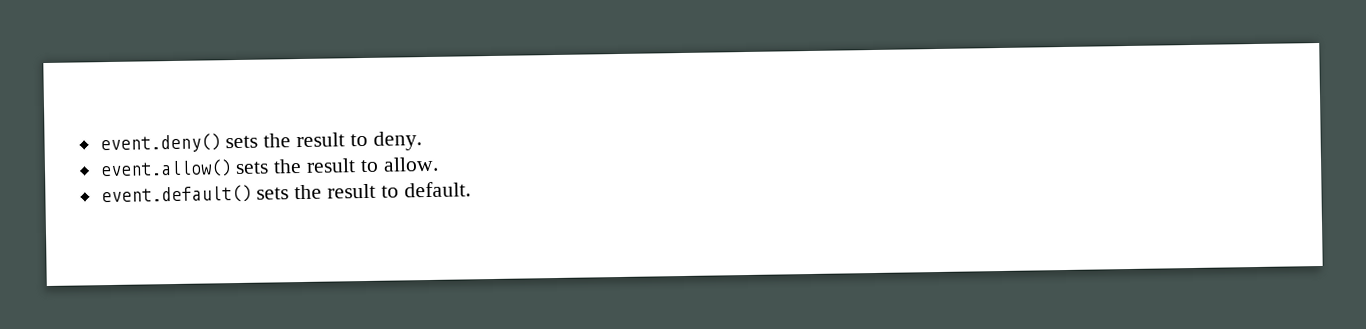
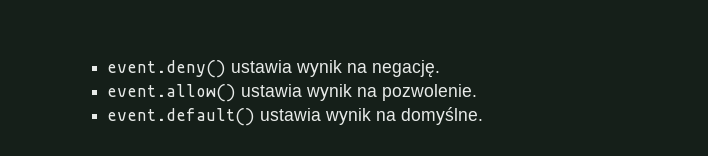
[225,131,422,151] [99,156,439,179] [100,181,471,205] sets the result to deny. // event.allow() sets the result to allow. // event.default() sets the result to default. -> [231,60,441,78] [107,84,478,102] [107,107,484,126] ustawia wynik na negację. // event.allow() ustawia wynik na pozwolenie. // event.default() ustawia wynik na domyślne.

